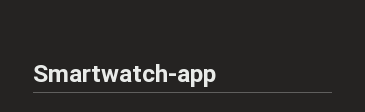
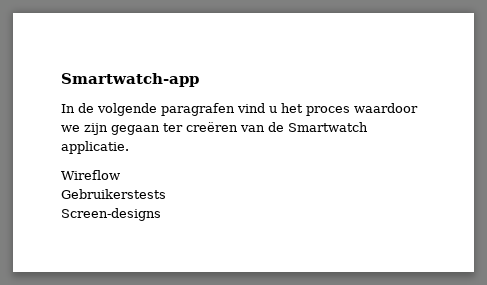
(216, 75) none -> [61,103,418,116] [61,122,368,135] [61,141,129,154] [61,170,120,180] [61,189,166,199] [61,208,161,221] // In de volgende paragrafen vind u het proces waardoor we zijn gegaan ter creëren van de Smartwatch applicatie. // Wireflow // Gebruikerstests // Screen-designs

